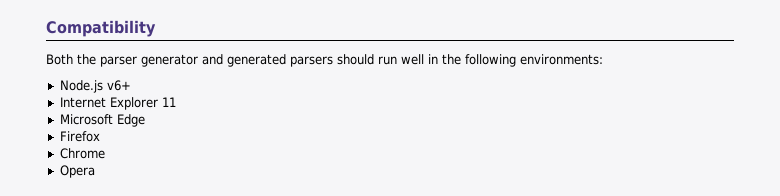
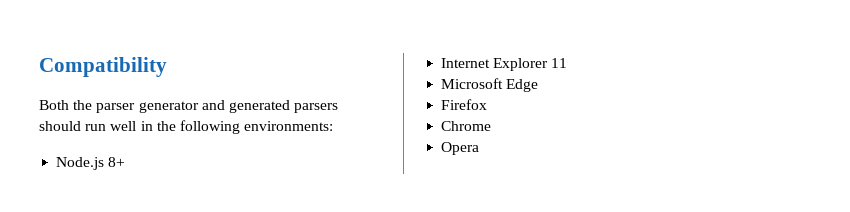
[106,80,131,91] v6+ -> [108,157,126,167] 8+

